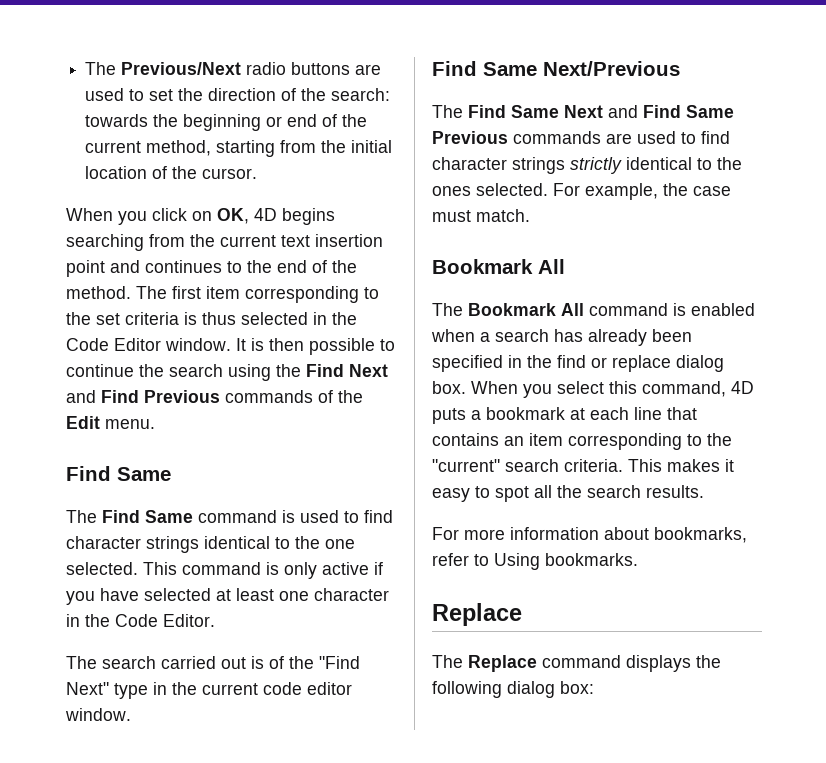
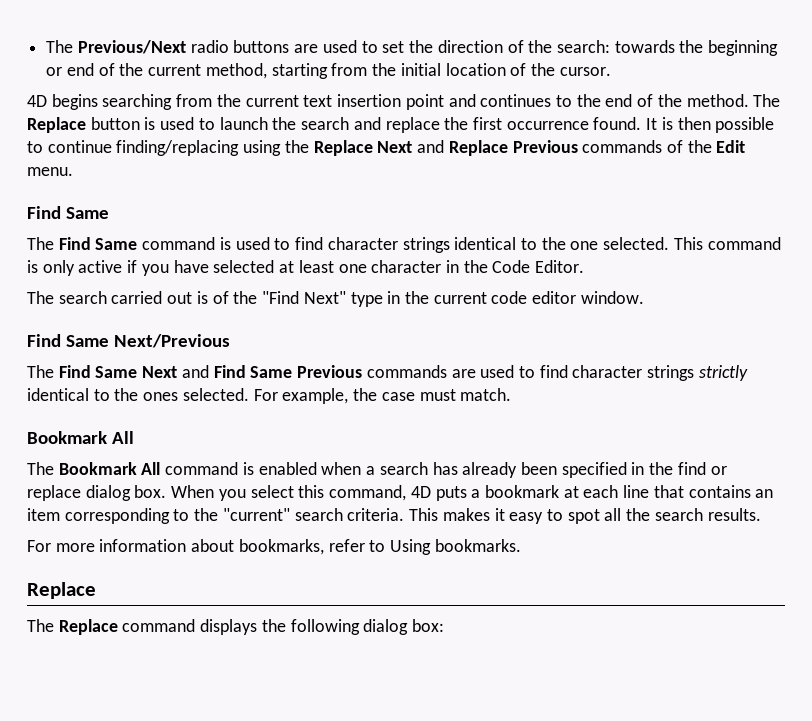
[66,208,249,225] When you click on OK, -> (611, 71) none
[172,286,379,303] [66,312,357,325] [66,338,231,351] first item corresponding to the set criteria is thus selected in the Code Editor window. -> [27,117,642,133] Replace button is used to launch the search and replace the first occurrence found.
[139,364,223,377] the search -> [116,140,240,156] finding/replacing
[306,364,388,377] [66,390,139,403] Find Next and Find -> [313,140,508,156] Replace Next and Replace

